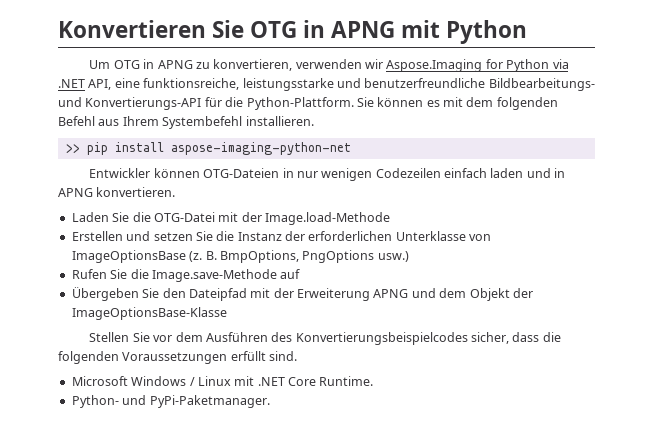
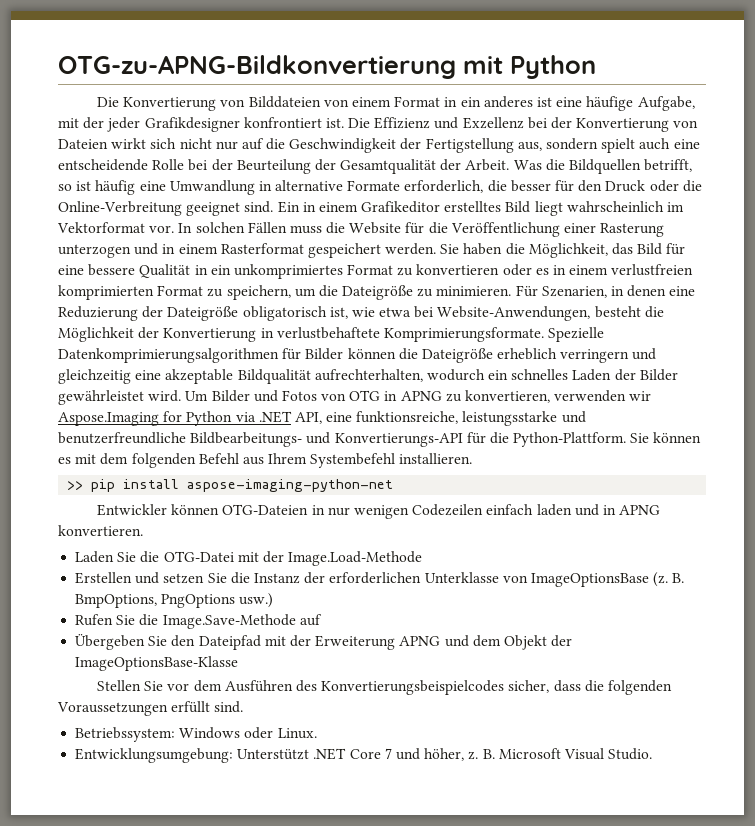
[58,20,528,44] [89,60,111,69] Konvertieren Sie OTG in APNG mit Python // Um -> [58,55,596,79] [97,96,695,111] [58,117,699,132] [58,138,700,153] [58,159,693,174] [58,180,702,195] [58,201,685,216] [57,222,665,237] [58,243,686,258] [58,264,694,279] [58,285,696,300] [58,306,664,321] [58,327,605,342] [58,348,657,363] [58,369,678,384] [58,390,347,405] OTG-zu-APNG-Bildkonvertierung mit Python // Die Konvertierung von Bilddateien von einem Format in ein anderes ist eine häufige Aufgabe, mit der jeder Grafikdesigner konfrontiert ist. Die Effizienz und Exzellenz bei der Konvertierung von Dateien wirkt sich nicht nur auf die Geschwindigkeit der Fertigstellung aus, sondern spielt auch eine entscheidende Rolle bei der Beurteilung der Gesamtqualität der Arbeit. Was die Bildquellen betrifft, so ist häufig eine Umwandlung in alternative Formate erforderlich, die besser für den Druck oder die Online-Verbreitung geeignet sind. Ein in einem Grafikeditor erstelltes Bild liegt wahrscheinlich im Vektorformat vor. In solchen Fällen muss die Website für die Veröffentlichung einer Rasterung unterzogen und in einem Rasterformat gespeichert werden. Sie haben die Möglichkeit, das Bild für eine bessere Qualität in ein unkomprimiertes Format zu konvertieren oder es in einem verlustfreien komprimierten Format zu speichern, um die Dateigröße zu minimieren. Für Szenarien, in denen eine Reduzierung der Dateigröße obligatorisch ist, wie etwa bei Website-Anwendungen, besteht die Möglichkeit der Konvertierung in verlustbehaftete Komprimierungsformate. Spezielle Datenkomprimierungsalgorithmen für Bilder können die Dateigröße erheblich verringern und gleichzeitig eine akzeptable Bildqualität aufrechterhalten, wodurch ein schnelles Laden der Bilder gewährleistet wird. Um Bilder und Fotos von
[265,212,390,225] Image.load-Methode -> [288,551,423,566] Image.Load-Methode
[151,269,277,282] Image.save-Methode -> [162,614,296,629] Image.Save-Methode
[71,376,374,386] [71,395,270,408] Microsoft Windows / Linux mit .NET Core Runtime. // Python- und PyPi-Paketmanager. -> [75,727,317,742] [75,748,653,763] Betriebssystem: Windows oder Linux. // Entwicklungsumgebung: Unterstützt .NET Core 7 und höher, z. B. Microsoft Visual Studio.

